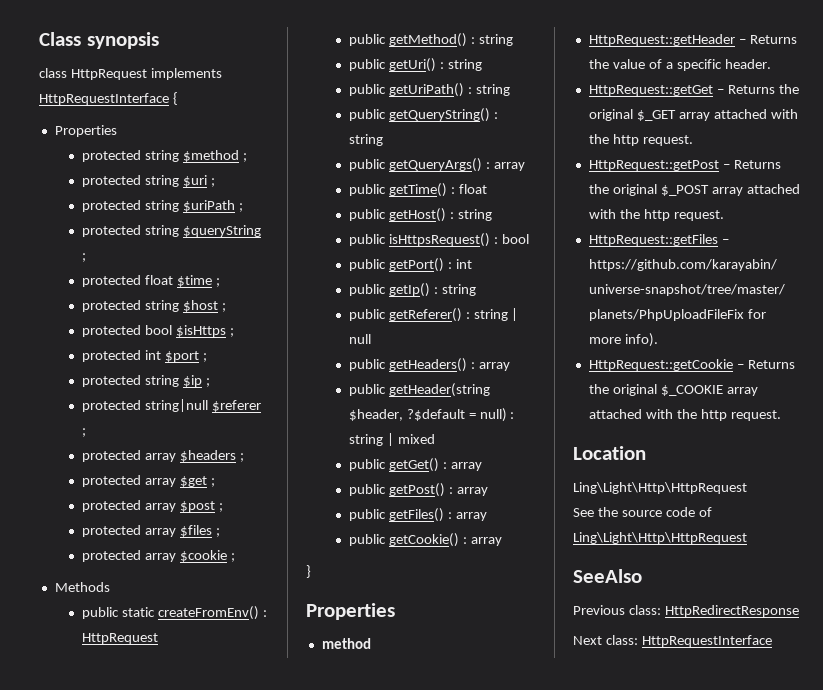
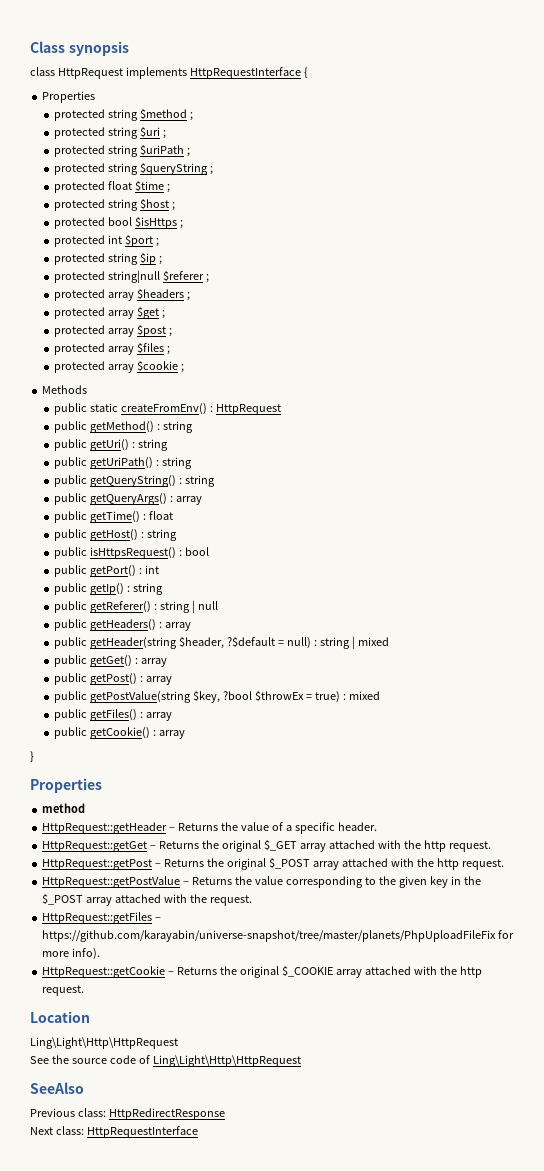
(488, 491) none -> [54,690,380,703] // public getPostValue(string $key, ?bool $throwEx = true) : mixed
(724, 215) none -> [42,876,481,888] [42,893,252,906] // HttpRequest::getPostValue – Returns the value corresponding to the given key in the $_POST array attached with the request.

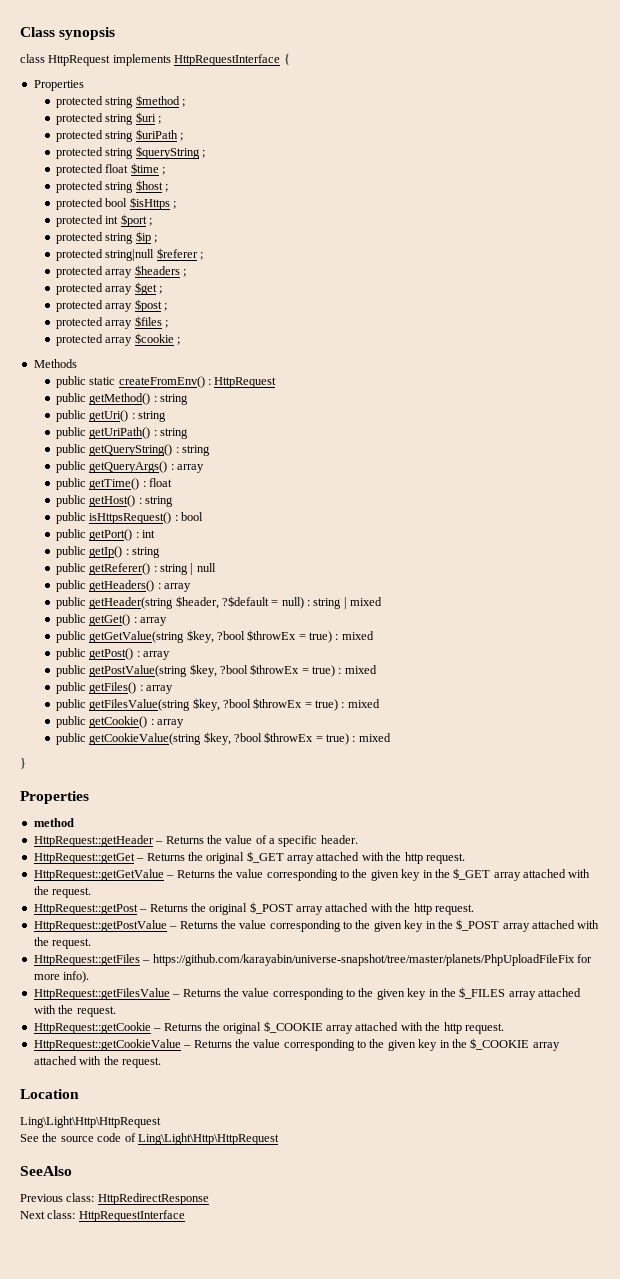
(168, 662) none -> [55,630,374,643] // public getGetValue(string $key, ?bool $throwEx = true) : mixed
[90,727,186,739] getCookie() : array -> [89,698,380,711] [55,716,184,728] [55,732,391,745] getFilesValue(string $key, ?bool $throwEx = true) : mixed // public getCookie() : array // public getCookieValue(string $key, ?bool $throwEx = true) : mixed
(491, 846) none -> [33,868,591,881] [33,886,92,898] // HttpRequest::getGetValue – Returns the value corresponding to the given key in the $_GET array attached with the request.
(101, 954) none -> [33,987,581,1000] [33,1005,116,1017] // HttpRequest::getFilesValue – Returns the value corresponding to the given key in the $_FILES array attached with the request.
(85, 990) none -> [33,1038,560,1051] [33,1056,161,1068] // HttpRequest::getCookieValue – Returns the value corresponding to the given key in the $_COOKIE array attached with the request.

